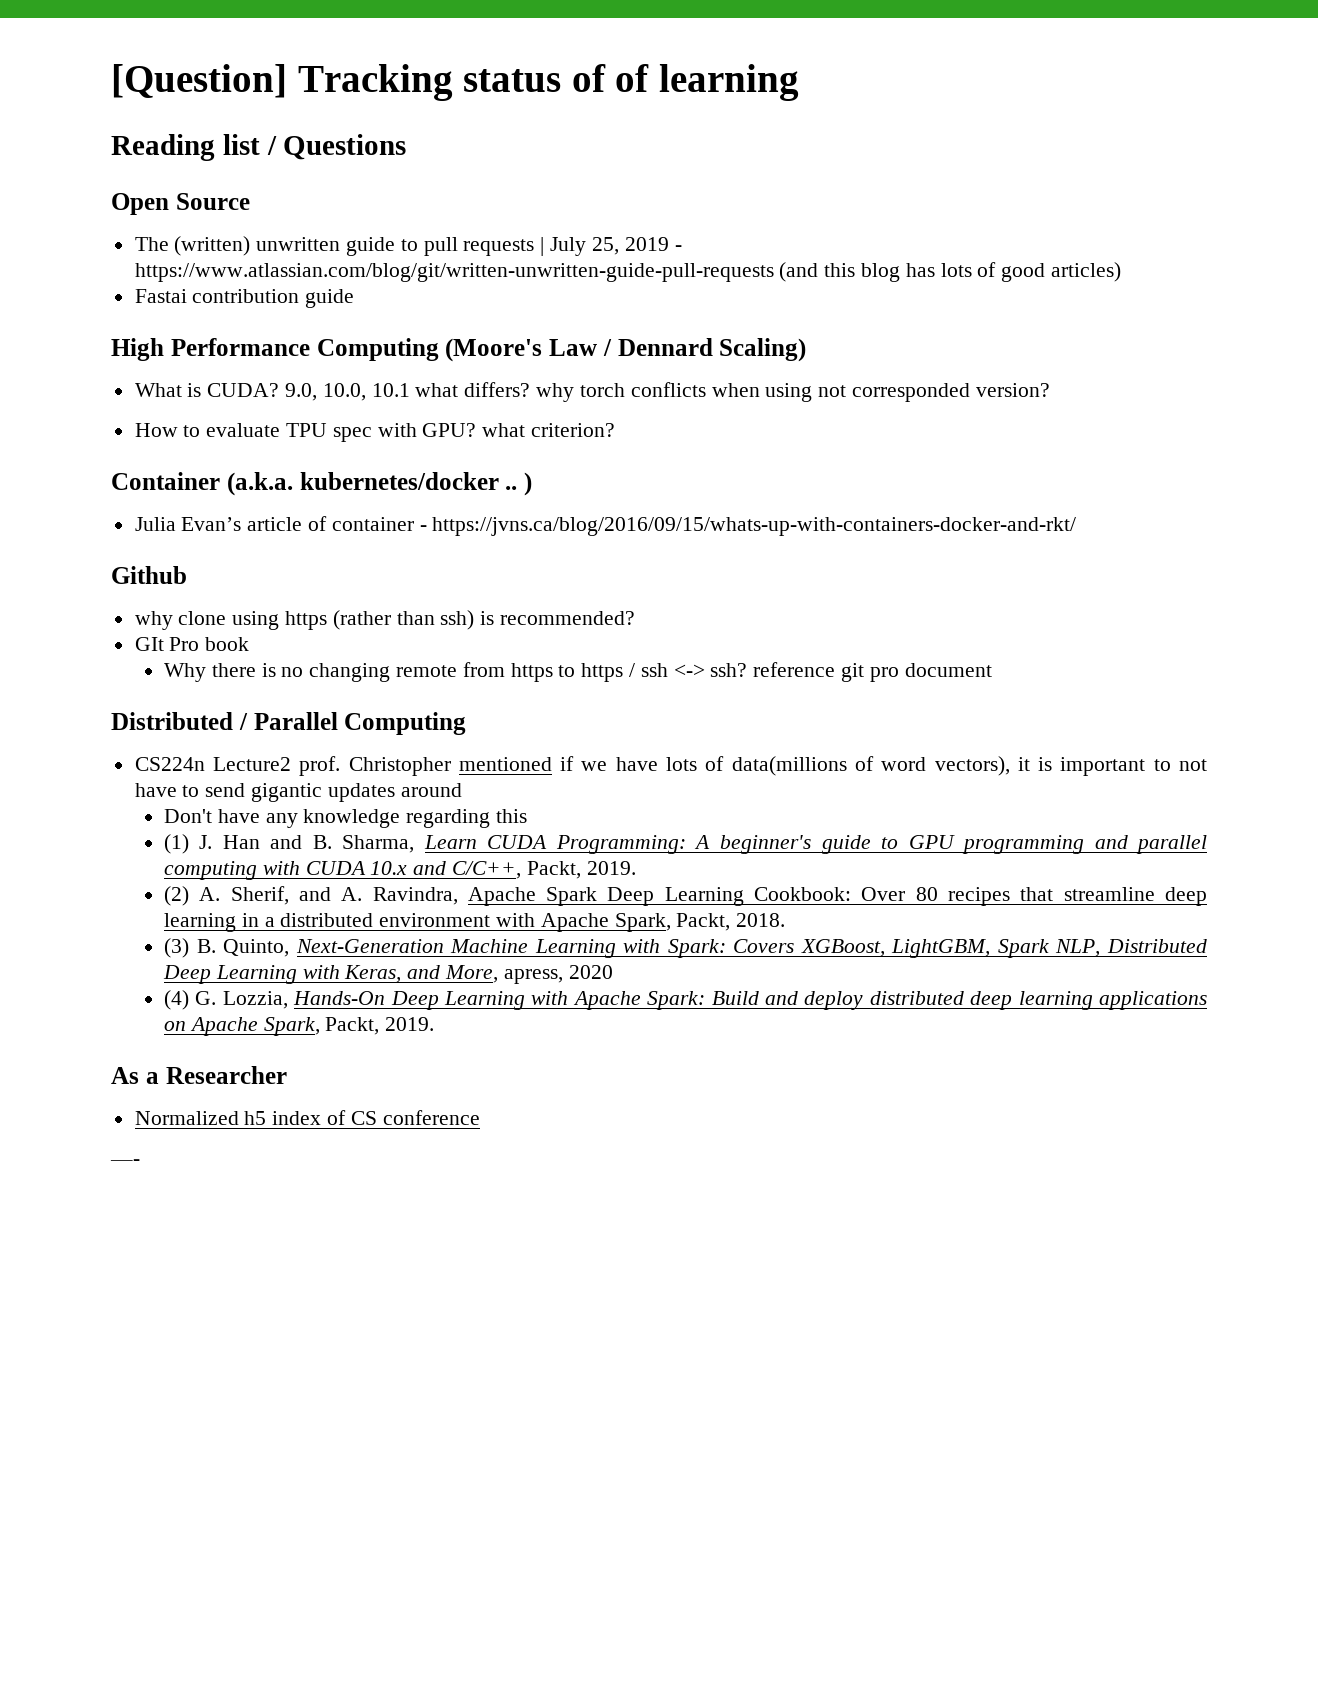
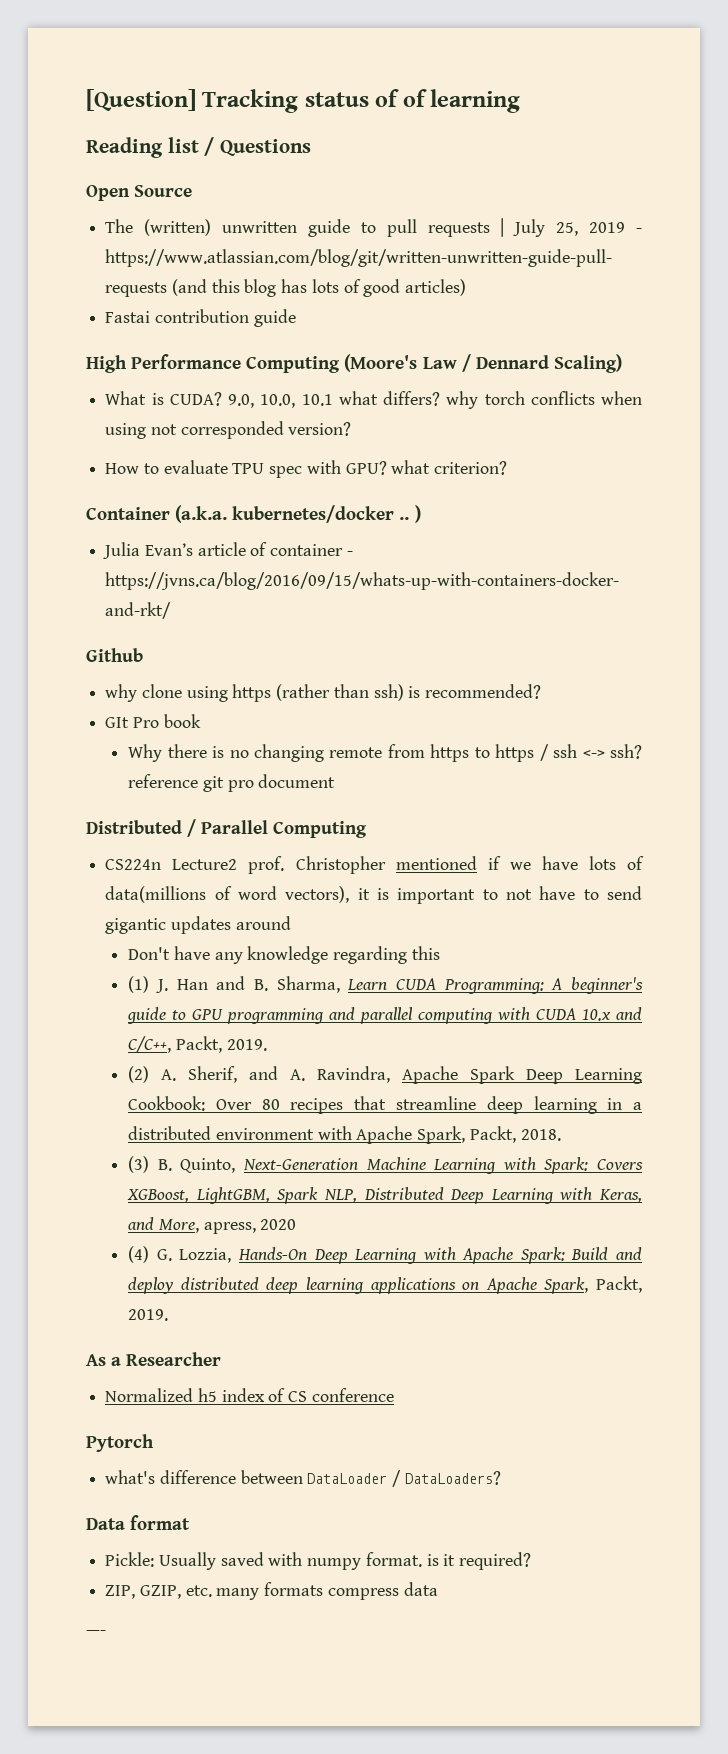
(480, 1117) none -> [86,1434,154,1452] [105,1470,501,1487] [86,1515,191,1530] [105,1552,532,1570] [105,1582,438,1600] // Pytorch // what's difference between DataLoader / DataLoaders? // Data format // Pickle: Usually saved with numpy format. is it required? // ZIP, GZIP, etc. many formats compress data

